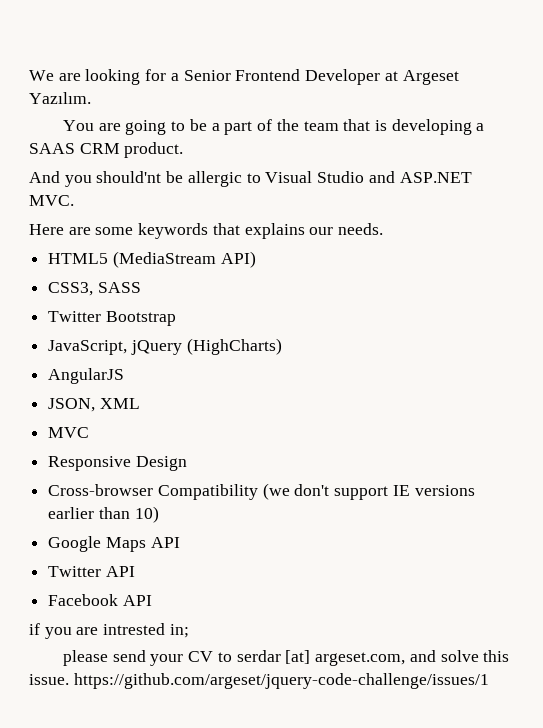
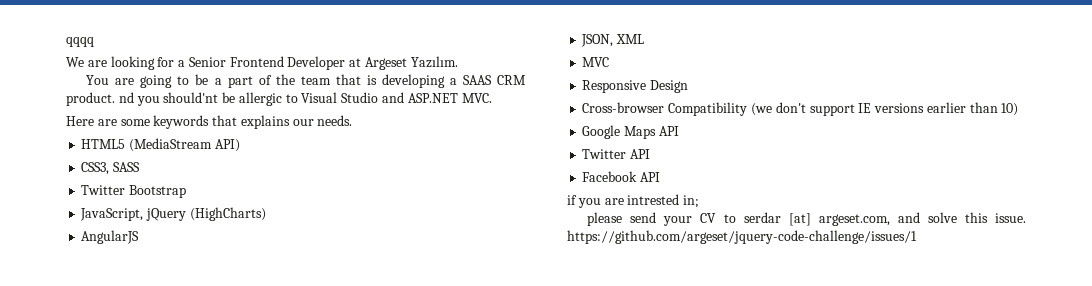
(29, 75) none -> [66,37,94,47] qqqq //
[29,171,60,183] // And -> [118,92,134,103] nd

